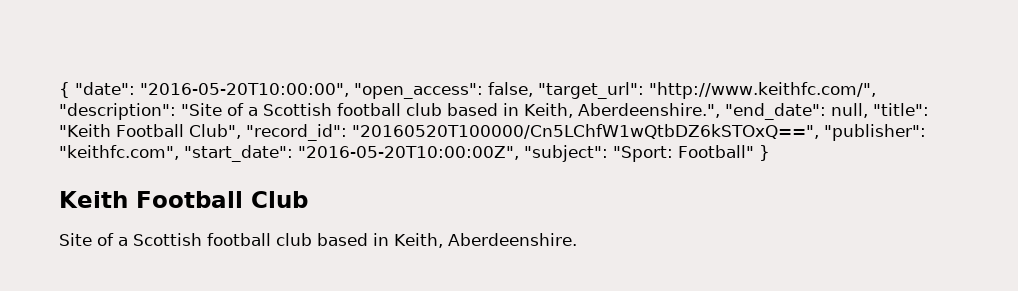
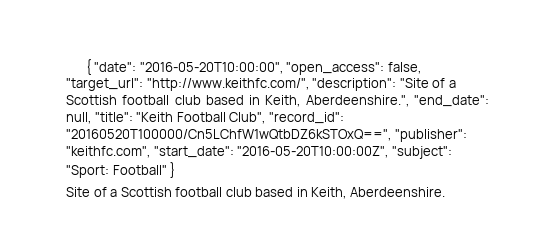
[59,191,308,208] // Keith Football Club -> (176, 170) none

